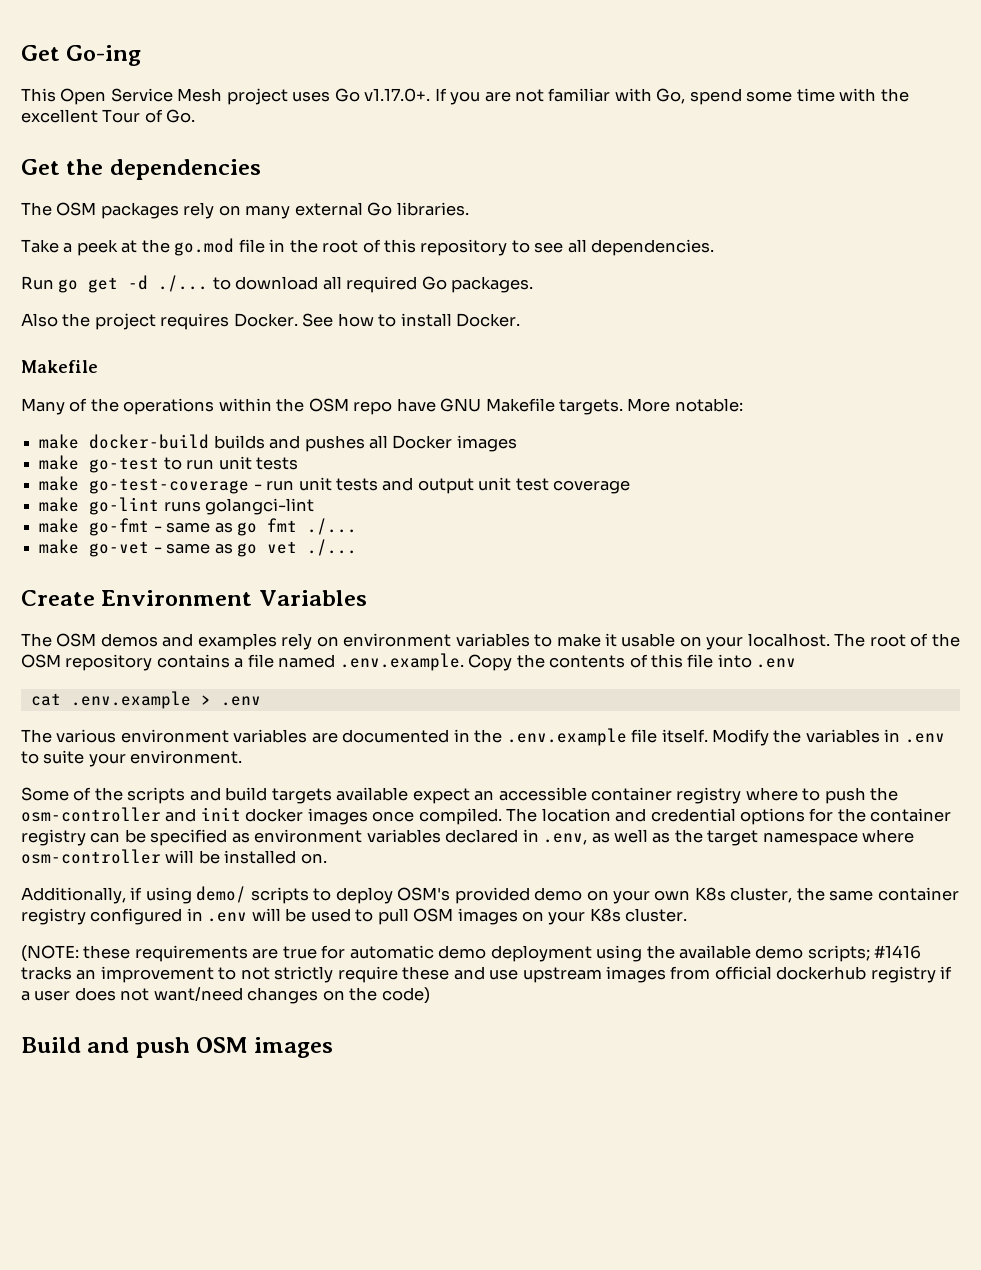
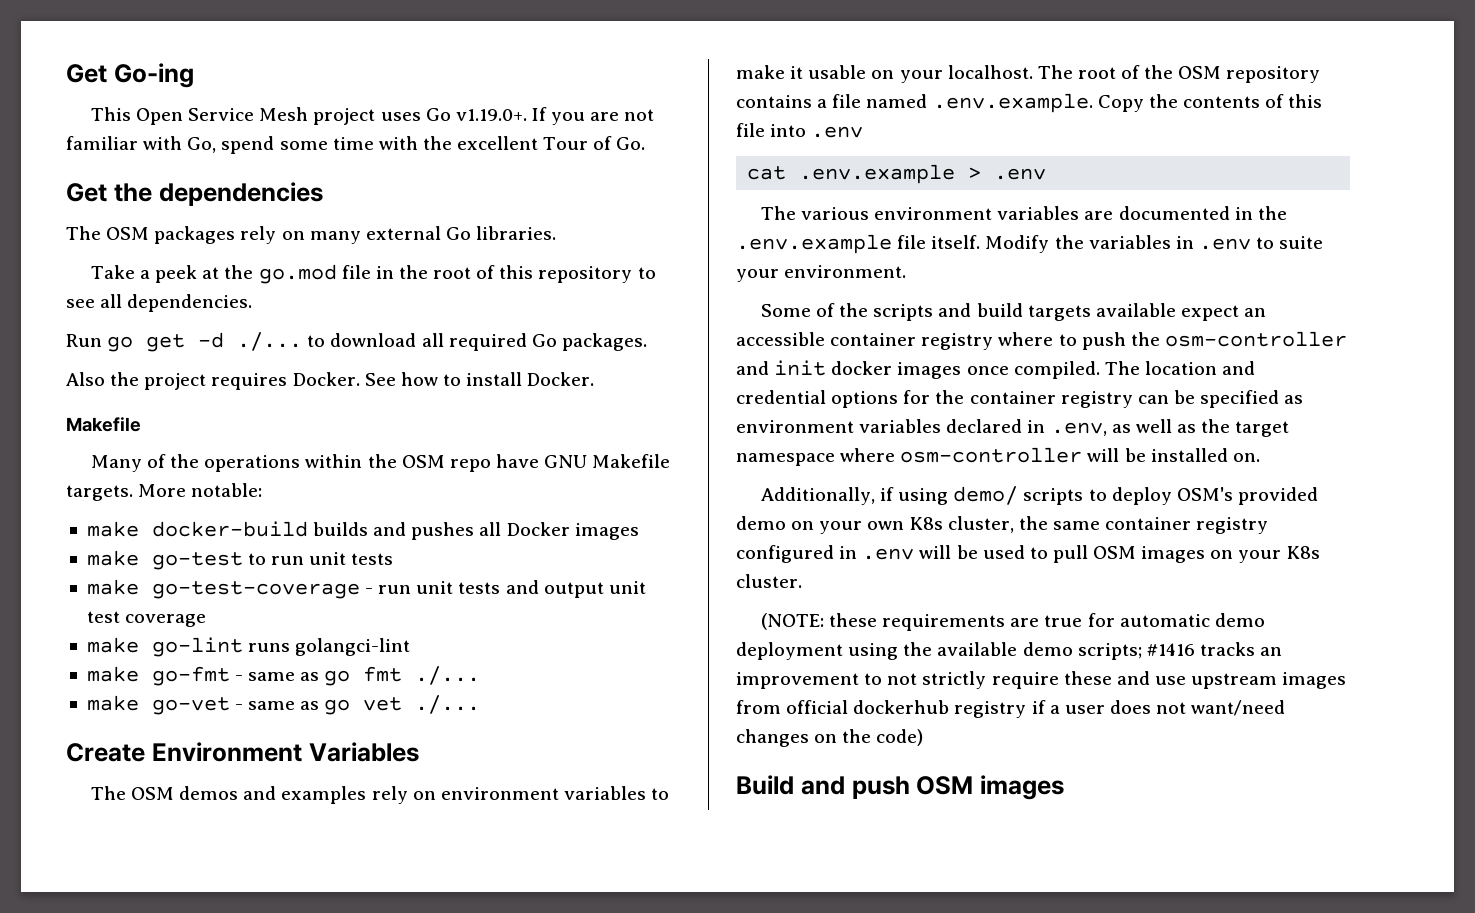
[364,88,431,102] v1.17.0+. -> [455,109,527,121] v1.19.0+.

